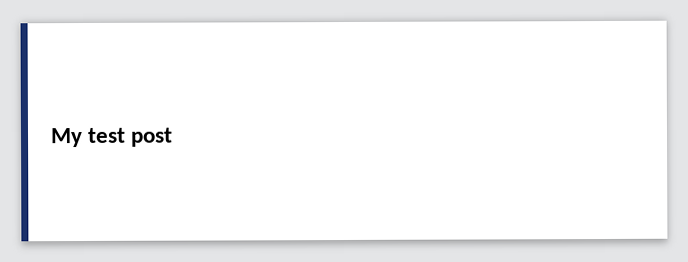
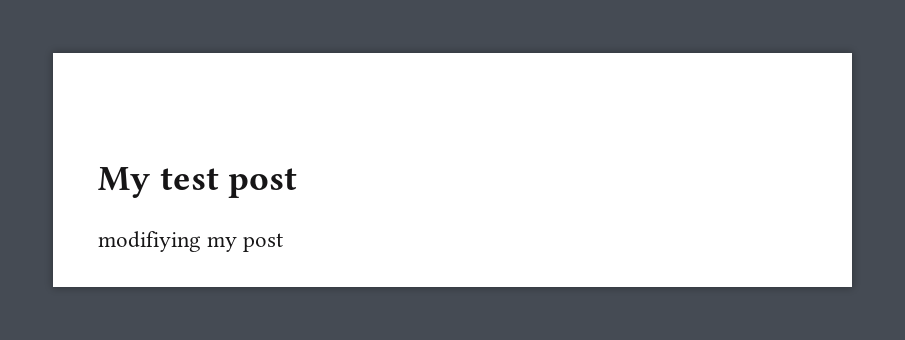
(174, 137) none -> [98,231,284,252] // modifiying my post

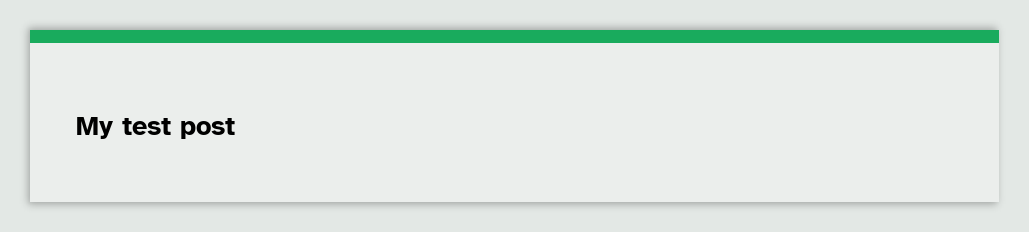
[98,231,284,252] // modifiying my post -> (235, 128) none

